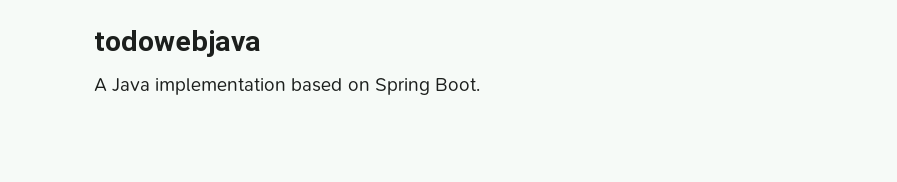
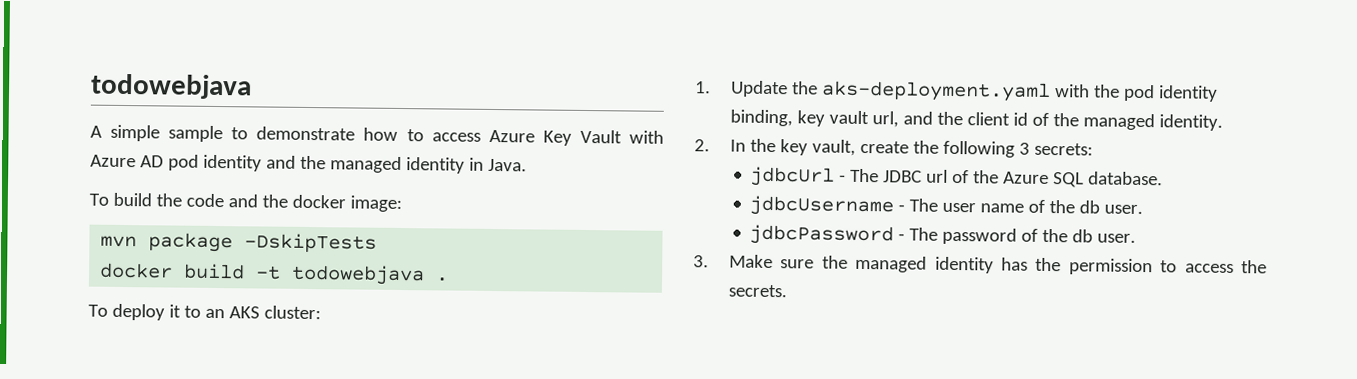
[112,78,480,95] Java implementation based on Spring Boot. -> [110,124,665,146] [90,154,527,174] [89,192,402,213] [100,232,378,253] [100,262,450,286] [88,303,321,321] [695,80,1218,103] [729,109,1223,131] [694,138,1093,158] [750,166,1164,188] [749,195,1144,217] [749,224,1137,246] [693,254,1267,276] [727,284,787,298] simple sample to demonstrate how to access Azure Key Vault with Azure AD pod identity and the managed identity in Java. // To build the code and the docker image: // mvn package -DskipTests // docker build -t todowebjava . // To deploy it to an AKS cluster: // 1. Update the aks-deployment.yaml with the pod identity binding, key vault url, and the client id of the managed identity. // 2. In the key vault, create the following 3 secrets: // jdbcUrl - The JDBC url of the Azure SQL database. // jdbcUsername - The user name of the db user. // jdbcPassword - The password of the db user. // 3. Make sure the managed identity has the permission to access the secrets.

